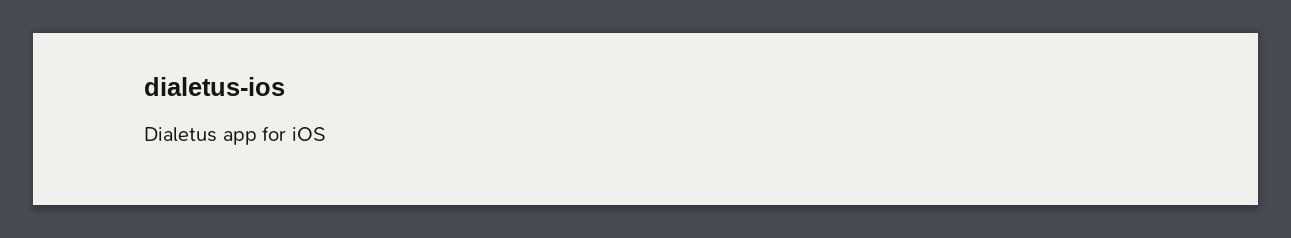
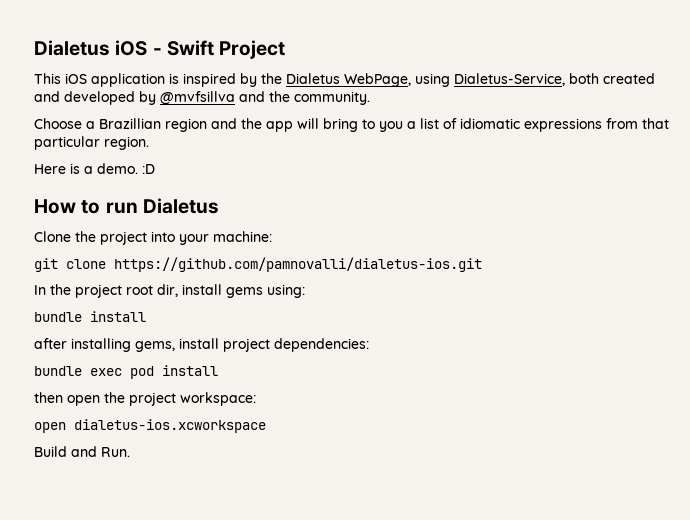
[144,77,285,96] [144,126,326,145] dialetus-ios // Dialetus app for iOS -> [34,40,286,59] [34,73,655,87] [34,91,370,105] [34,118,669,132] [34,136,149,150] [34,163,155,174] [34,198,219,214] [34,231,272,245] [34,257,482,272] [34,284,305,298] [34,311,146,322] [34,338,369,352] [34,365,218,379] [34,392,256,406] [34,419,266,433] [34,446,130,457] Dialetus iOS - Swift Project // This iOS application is inspired by the Dialetus WebPage, using Dialetus-Service, both created and developed by @mvfsillva and the community. // Choose a Brazillian region and the app will bring to you a list of idiomatic expressions from that particular region. // Here is a demo. :D // How to run Dialetus // Clone the project into your machine: // git clone https://github.com/pamnovalli/dialetus-ios.git // In the project root dir, install gems using: // bundle install // after installing gems, install project dependencies: // bundle exec pod install // then open the project workspace: // open dialetus-ios.xcworkspace // Build and Run.

